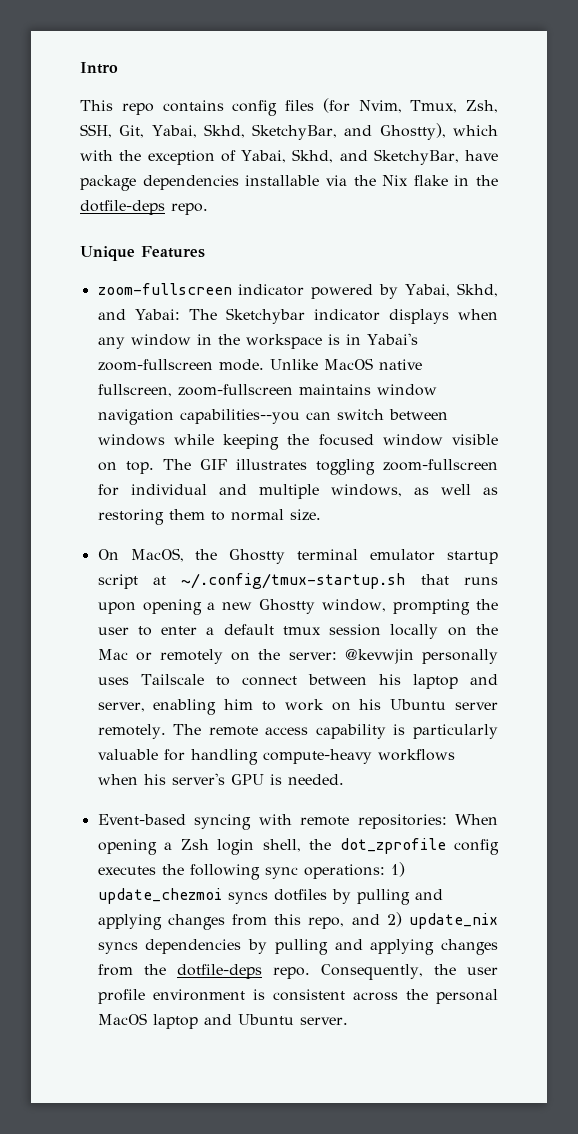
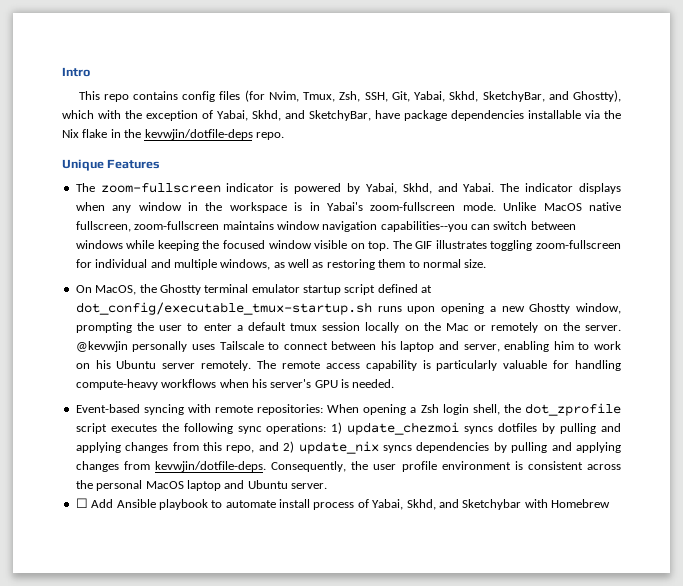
[80,200,165,215] dotfile-deps -> [144,129,253,140] kevwjin/dotfile-deps
(205, 252) none -> [75,183,95,192] The
(305, 290) none -> [280,183,289,192] is
[134,308,306,324] Yabai: The Sketchybar -> [463,183,520,192] Yabai. The
[152,573,449,589] at ~/.config/tmux-startup.sh that -> [377,284,433,293] [75,302,372,315] defined at dot_config/executable_tmux-startup.sh
[288,652,337,660] server: -> [585,325,621,331] server.
[454,839,499,855] config -> [75,423,107,434] script
[143,964,310,979] the dotfile-deps repo. -> [155,461,266,472] kevwjin/dotfile-deps.
(348, 1021) none -> [75,498,610,510] // ☐ Add Ansible playbook to automate install process of Yabai, Skhd, and Sketchybar with Homebrew

